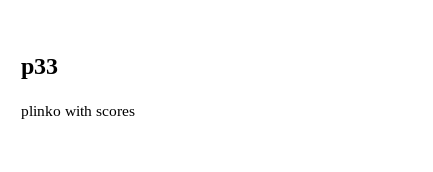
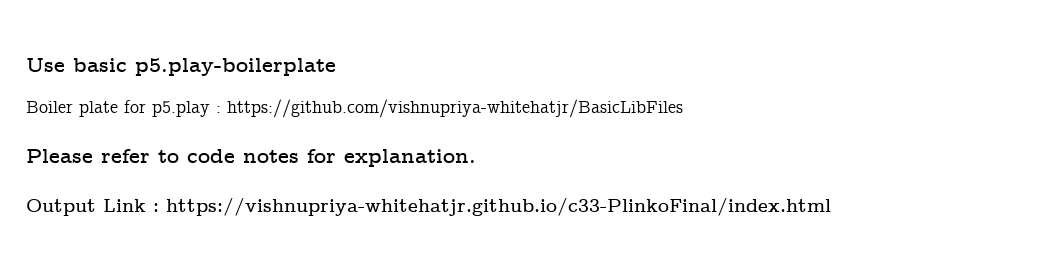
[21,59,58,79] [21,106,136,119] p33 // plinko with scores -> [26,58,336,76] [26,99,683,118] [26,149,476,167] [26,197,831,216] Use basic p5.play-boilerplate // Boiler plate for p5.play : https://github.com/vishnupriya-whitehatjr/BasicLibFiles // Please refer to code notes for explanation. // Output Link : https://vishnupriya-whitehatjr.github.io/c33-PlinkoFinal/index.html

